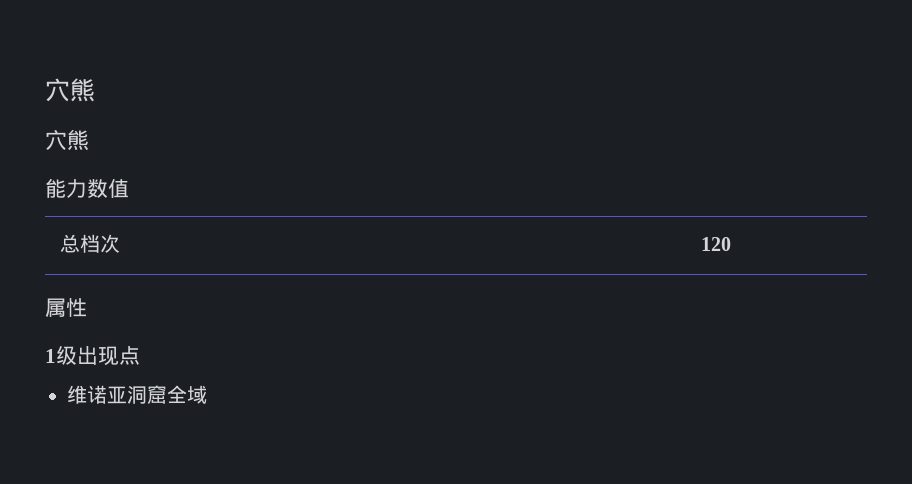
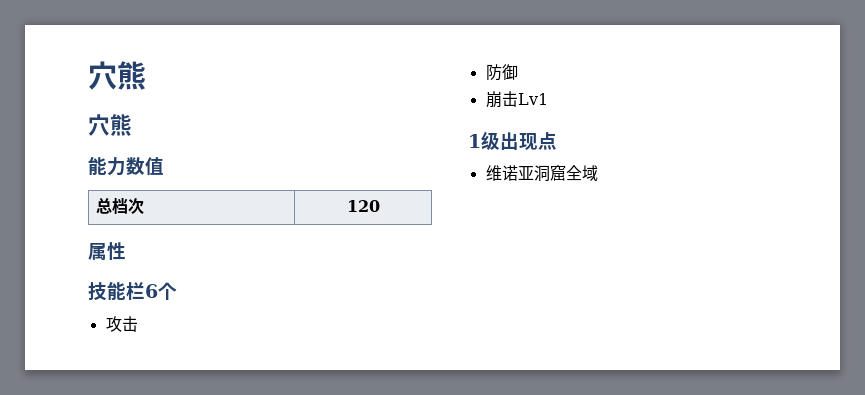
(87, 307) none -> [88,282,177,301] [105,316,138,332] [485,64,518,81] [485,91,548,108] // 技能栏6个 // 攻击 // 防御 // 崩击Lv1

